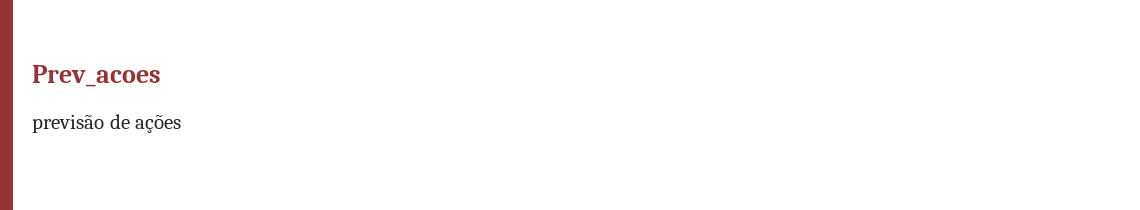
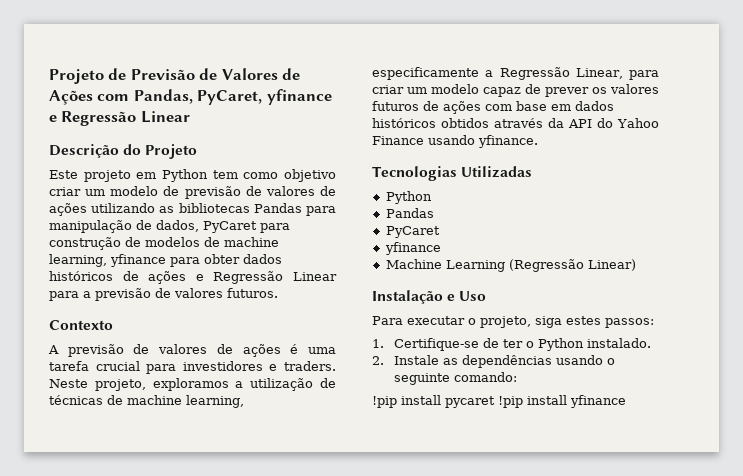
[32,65,161,87] [32,114,182,133] Prev_acoes // previsão de ações -> [49,68,301,84] [49,89,332,105] [49,111,190,126] [49,144,198,159] [49,169,336,182] [49,186,336,199] [49,203,336,216] [49,220,290,233] [49,237,279,250] [49,254,282,267] [49,271,337,284] [49,288,278,301] [49,320,113,330] [48,344,337,357] [49,361,336,374] [49,378,337,391] [49,395,244,408] [372,67,659,80] [372,84,659,97] [372,101,614,114] [372,118,659,128] [372,135,538,148] [372,166,533,181] [385,191,432,204] [385,208,434,218] [385,226,440,238] [384,242,441,255] [385,259,636,272] [372,290,487,304] [372,316,654,328] [372,338,651,351] [372,355,615,368] [393,372,517,385] [372,395,626,408] Projeto de Previsão de Valores de Ações com Pandas, PyCaret, yfinance e Regressão Linear // Descrição do Projeto // Este projeto em Python tem como objetivo criar um modelo de previsão de valores de ações utilizando as bibliotecas Pandas para manipulação de dados, PyCaret para construção de modelos de machine learning, yfinance para obter dados históricos de ações e Regressão Linear para a previsão de valores futuros. // Contexto // A previsão de valores de ações é uma tarefa crucial para investidores e traders. Neste projeto, exploramos a utilização de técnicas de machine learning, especificamente a Regressão Linear, para criar um modelo capaz de prever os valores futuros de ações com base em dados históricos obtidos através da API do Yahoo Finance usando yfinance. // Tecnologias Utilizadas // Python // Pandas // PyCaret // yfinance // Machine Learning (Regressão Linear) // Instalação e Uso // Para executar o projeto, siga estes passos: // 1. Certifique-se de ter o Python instalado. // 2. Instale as dependências usando o seguinte comando: // !pip install pycaret !pip install yfinance

